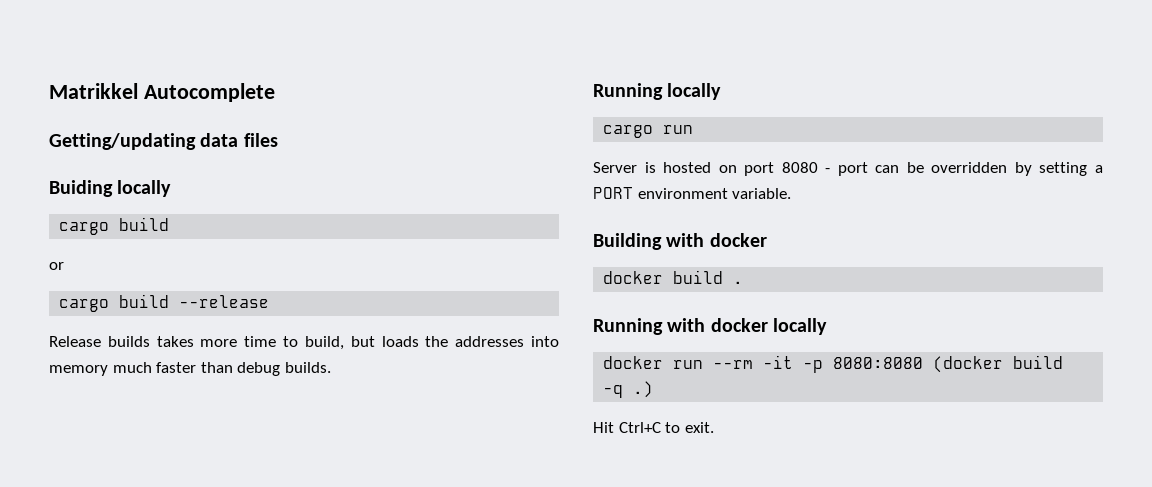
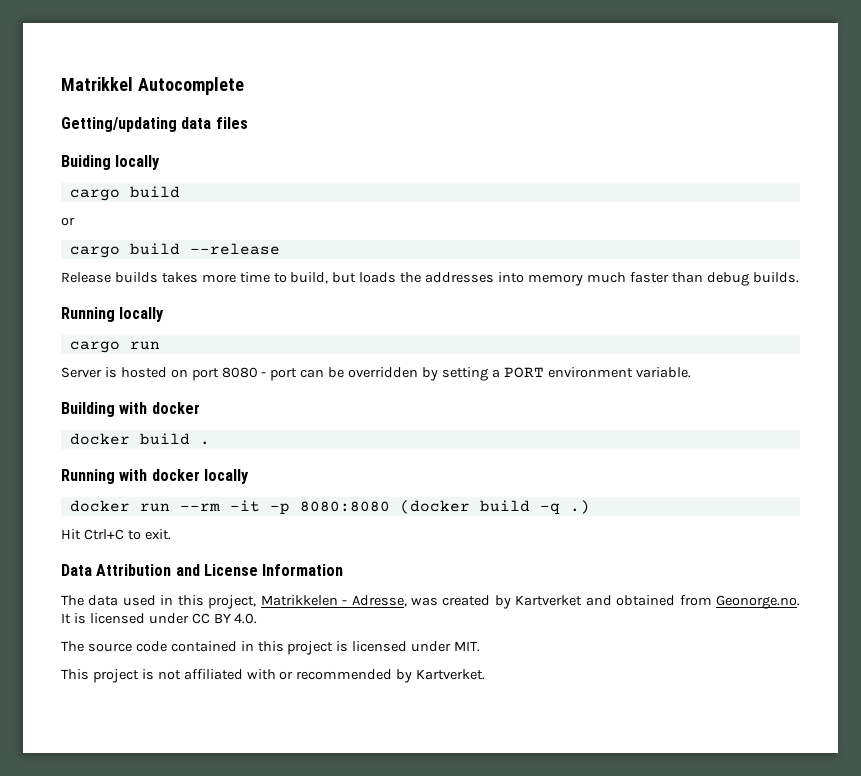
(714, 427) none -> [61,564,344,576] [61,595,800,609] [61,613,258,624] [61,641,481,655] [61,669,486,683] // Data Attribution and License Information // The data used in this project, Matrikkelen - Adresse, was created by Kartverket and obtained from Geonorge.no. It is licensed under CC BY 4.0. // The source code contained in this project is licensed under MIT. // This project is not affiliated with or recommended by Kartverket.

